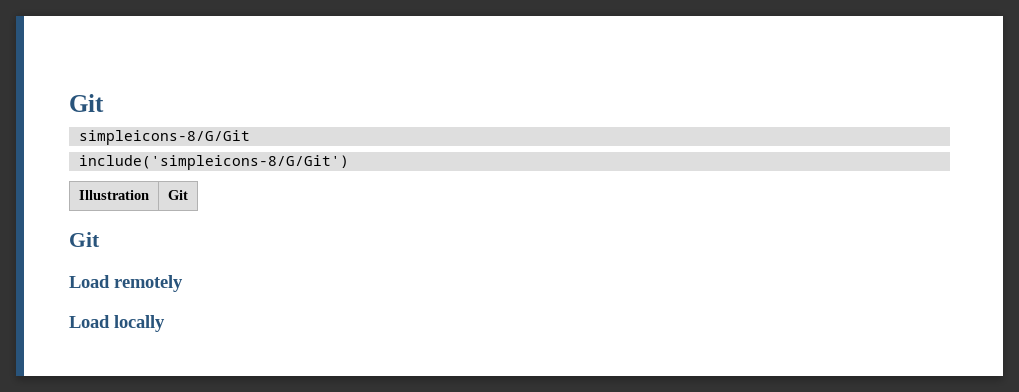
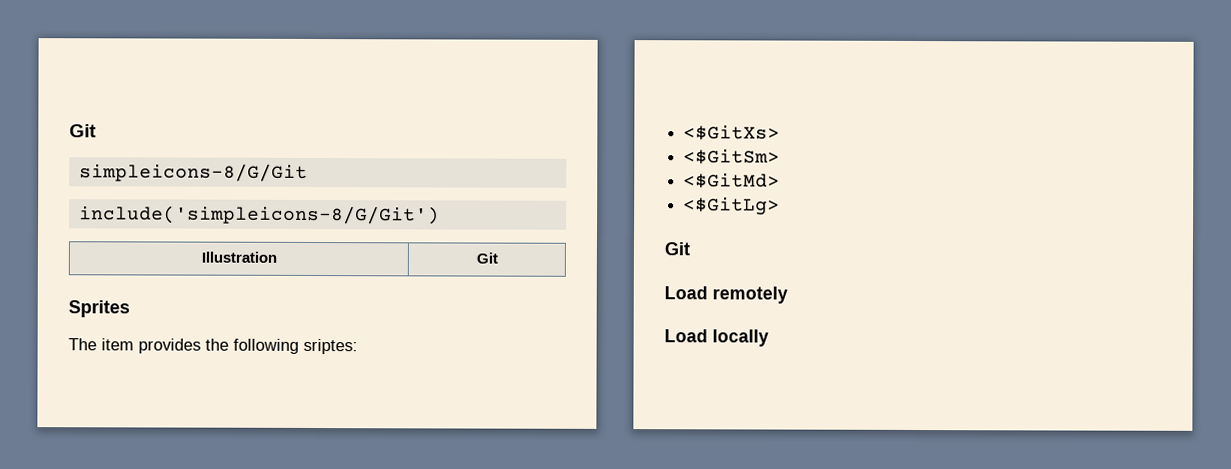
(188, 195) none -> [68,300,130,318] [68,338,358,355] [683,125,781,141] [683,149,781,165] [683,173,781,189] [683,197,781,215] // Sprites // The item provides the following sriptes: // <$GitXs> // <$GitSm> // <$GitMd> // <$GitLg>

